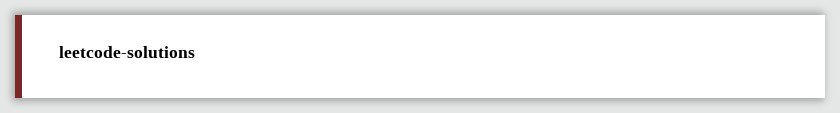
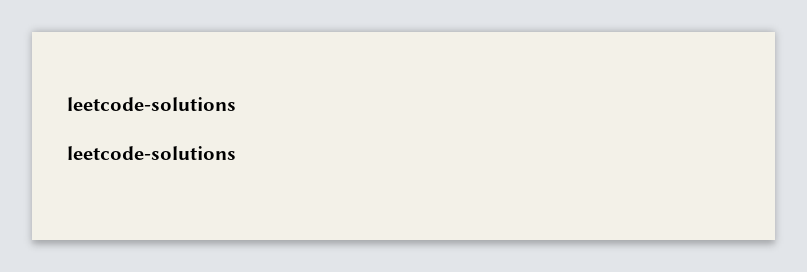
[59,46,195,58] leetcode-solutions -> [67,97,236,111] [67,146,236,160] leetcode-solutions // leetcode-solutions

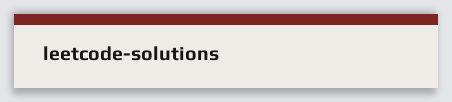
[67,97,236,111] [67,146,236,160] leetcode-solutions // leetcode-solutions -> [43,46,219,61] leetcode-solutions

